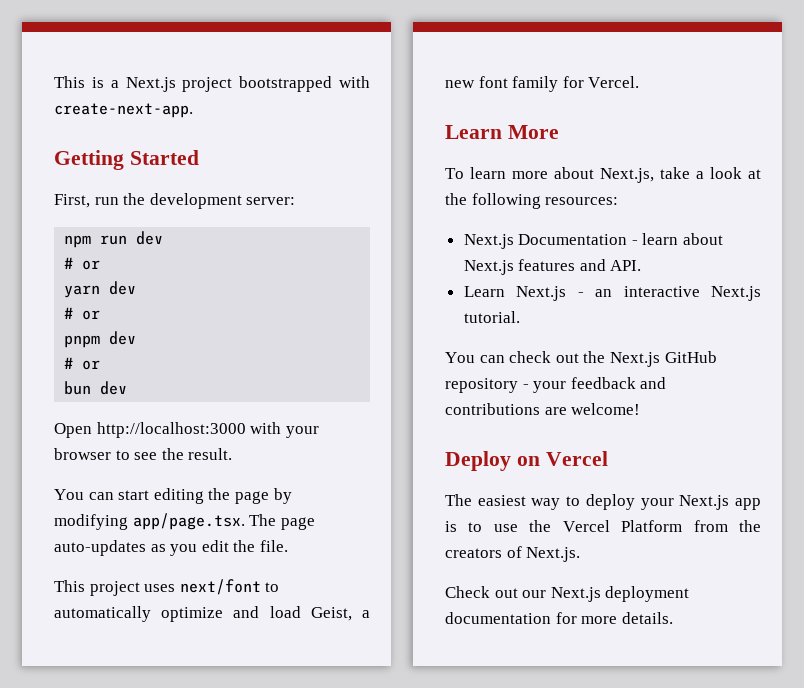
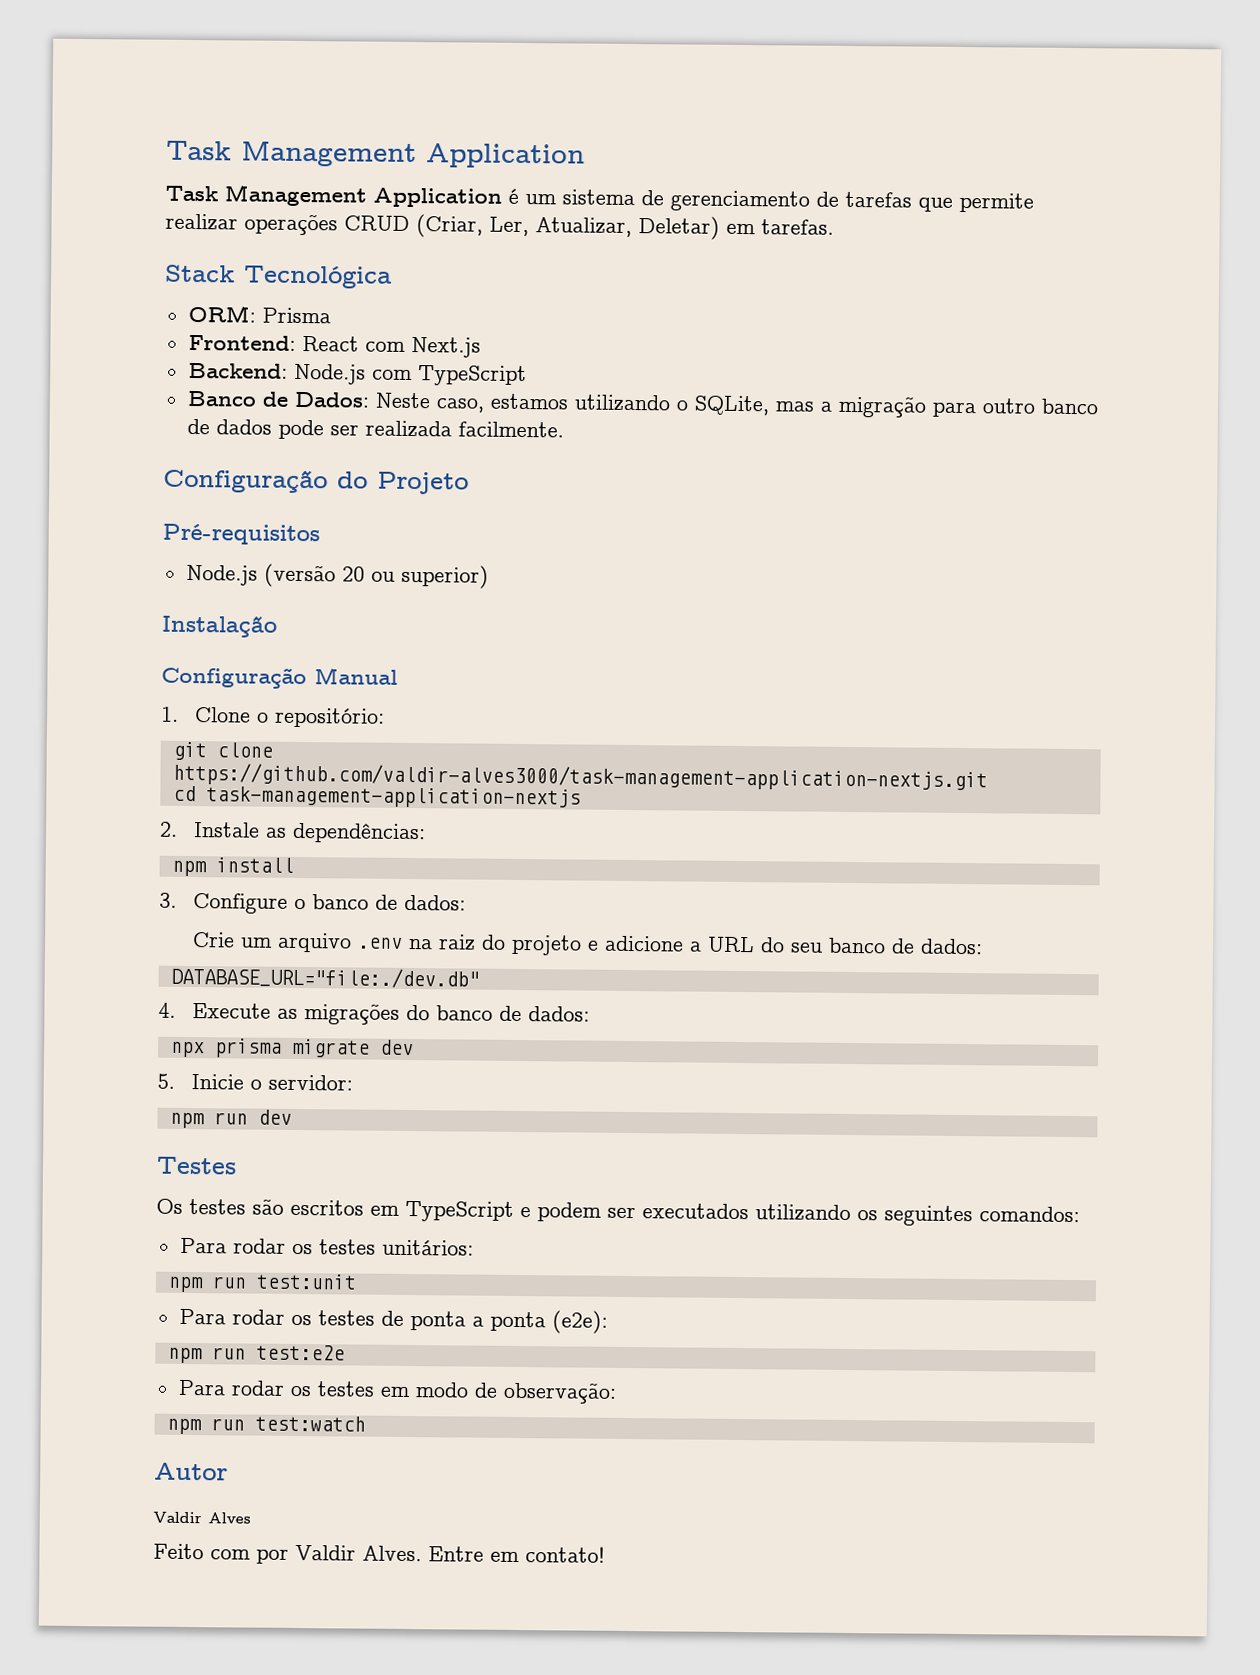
[54,76,370,92] [54,103,193,118] [54,150,199,170] [54,193,296,209] [64,231,164,248] [64,257,101,270] [64,281,137,298] [64,307,101,320] [64,331,137,348] [64,357,101,370] [64,381,128,395] [54,422,319,438] [54,448,233,460] [54,488,292,504] [54,513,315,530] [54,540,288,556] [54,579,280,596] [54,606,370,622] [445,76,640,92] [445,125,559,139] [445,167,761,183] [445,193,619,209] [463,233,724,249] [463,259,642,275] [463,286,761,301] [463,311,520,323] [445,351,717,367] [445,377,667,393] [445,403,641,415] [445,451,608,471] [445,494,761,510] [445,520,761,532] [445,546,581,562] [445,586,690,602] [445,612,673,624] This is a Next.js project bootstrapped with create-next-app. // Getting Started // First, run the development server: // npm run dev // # or // yarn dev // # or // pnpm dev // # or // bun dev // Open http://localhost:3000 with your browser to see the result. // You can start editing the page by modifying app/page.tsx. The page auto-updates as you edit the file. // This project uses next/font to automatically optimize and load Geist, a new font family for Vercel. // Learn More // To learn more about Next.js, take a look at the following resources: // Next.js Documentation - learn about Next.js features and API. // Learn Next.js - an interactive Next.js tutorial. // You can check out the Next.js GitHub repository - your feedback and contributions are welcome! // Deploy on Vercel // The easiest way to deploy your Next.js app is to use the Vercel Platform from the creators of Next.js. // Check out our Next.js deployment documentation for more details. -> [166,140,585,169] [165,184,1034,213] [165,213,834,240] [165,264,392,289] [187,304,331,324] [187,334,481,358] [187,362,527,387] [186,390,1098,418] [186,418,564,440] [163,468,469,495] [162,523,320,546] [185,563,489,589] [161,614,277,638] [161,666,398,690] [161,706,386,728] [172,741,273,761] [172,762,988,792] [172,785,581,809] [159,821,427,844] [171,857,294,877] [159,892,467,914] [192,932,984,956] [170,966,480,989] [158,1002,591,1025] [169,1038,414,1058] [157,1073,354,1091] [169,1109,292,1129] [156,1156,237,1175] [156,1198,1080,1227] [179,1237,474,1256] [167,1273,357,1293] [178,1308,608,1334] [167,1344,345,1364] [177,1379,617,1404] [166,1415,366,1435] [154,1462,228,1481] [153,1511,251,1524] [153,1543,605,1564] Task Management Application // Task Management Application é um sistema de gerenciamento de tarefas que permite realizar operações CRUD (Criar, Ler, Atualizar, Deletar) em tarefas. // Stack Tecnológica // ORM: Prisma // Frontend: React com Next.js // Backend: Node.js com TypeScript // Banco de Dados: Neste caso, estamos utilizando o SQLite, mas a migração para outro banco de dados pode ser realizada facilmente. // Configuração do Projeto // Pré-requisitos // Node.js (versão 20 ou superior) // Instalação // Configuração Manual // 1. Clone o repositório: // git clone https://github.com/valdir-alves3000/task-management-application-nextjs.git // cd task-management-application-nextjs // 2. Instale as dependências: // npm install // 3. Configure o banco de dados: // Crie um arquivo .env na raiz do projeto e adicione a URL do seu banco de dados: // DATABASE_URL="file:./dev.db" // 4. Execute as migrações do banco de dados: // npx prisma migrate dev // 5. Inicie o servidor: // npm run dev // Testes // Os testes são escritos em TypeScript e podem ser executados utilizando os seguintes comandos: // Para rodar os testes unitários: // npm run test:unit // Para rodar os testes de ponta a ponta (e2e): // npm run test:e2e // Para rodar os testes em modo de observação: // npm run test:watch // Autor // Valdir Alves // Feito com por Valdir Alves. Entre em contato!

